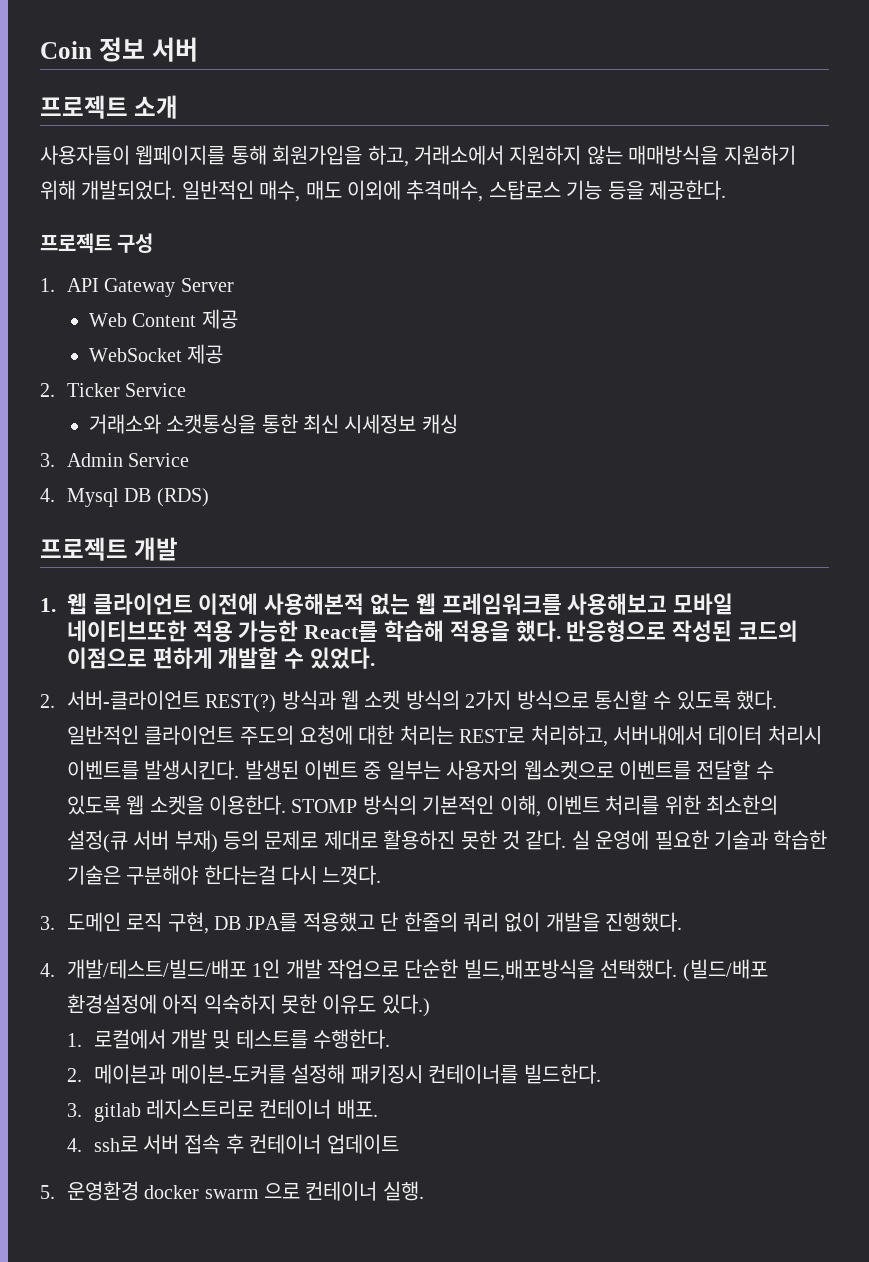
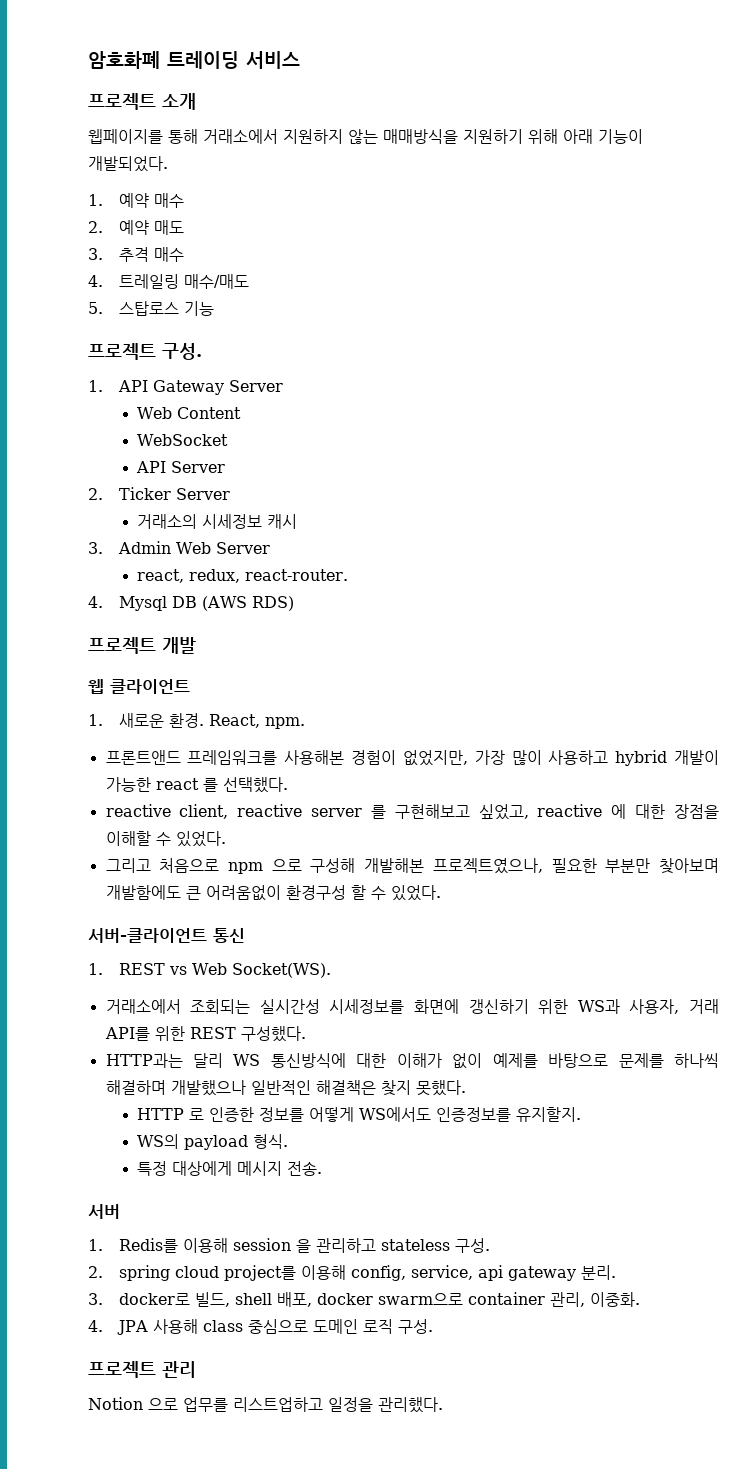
[40,37,198,62] Coin 정보 서버 -> [88,51,300,69] 암호화폐 트레이딩 서비스
[40,145,130,165] 사용자들이 -> (196, 101) none
[272,145,409,167] 회원가입을 하고, -> (198, 136) none
(76, 190) none -> [563,129,643,144] 아래 기능이
[181,180,484,202] 일반적인 매수, 매도 이외에 추격매수, -> [88,193,185,208] [88,220,185,235] [88,247,185,262] [88,274,250,289] [88,302,103,314] // 1. 예약 매수 // 2. 예약 매도 // 3. 추격 매수 // 4. 트레일링 매수/매도 // 5.
[607,180,726,200] [40,233,154,253] 등을 제공한다. // 프로젝트 구성 -> [88,343,202,360] // 프로젝트 구성.
[201,309,238,329] 제공 -> (242, 413) none
[187,344,224,364] 제공 -> [136,461,226,473] // API Server
[125,383,187,397] [88,414,458,434] [40,453,190,467] Service // 거래소와 소캣통싱을 통한 최신 시세정보 캐싱 // 3. Admin Service -> [176,488,231,500] [137,514,298,529] [88,541,271,554] [137,569,349,583] Server // 거래소의 시세정보 캐시 // 3. Admin Web Server // react, redux, react-router.
[156,488,209,507] (RDS) -> [202,596,295,611] (AWS RDS)
[40,598,56,612] 1. -> (196, 645) none
[198,593,734,615] [66,620,798,642] [66,647,375,669] [40,690,778,713] [66,725,822,747] [66,760,774,780] [66,795,779,817] [66,830,828,853] [66,865,382,885] [40,912,683,934] [40,959,768,982] [66,994,430,1017] [66,1029,391,1049] [66,1064,601,1084] [66,1099,378,1122] [66,1134,399,1154] [40,1181,424,1201] 이전에 사용해본적 없는 웹 프레임워크를 사용해보고 모바일 네이티브또한 적용 가능한 React를 학습해 적용을 했다. 반응형으로 작성된 코드의 이점으로 편하게 개발할 수 있었다. // 2. 서버-클라이언트 REST(?) 방식과 웹 소켓 방식의 2가지 방식으로 통신할 수 있도록 했다. 일반적인 클라이언트 주도의 요청에 대한 처리는 REST로 처리하고, 서버내에서 데이터 처리시 이벤트를 발생시킨다. 발생된 이벤트 중 일부는 사용자의 웹소켓으로 이벤트를 전달할 수 있도록 웹 소켓을 이용한다. STOMP 방식의 기본적인 이해, 이벤트 처리를 위한 최소한의 설정(큐 서버 부재) 등의 문제로 제대로 활용하진 못한 것 같다. 실 운영에 필요한 기술과 학습한 기술은 구분해야 한다는걸 다시 느꼇다. // 3. 도메인 로직 구현, DB JPA를 적용했고 단 한줄의 쿼리 없이 개발을 진행했다. // 4. 개발/테스트/빌드/배포 1인 개발 작업으로 단순한 빌드,배포방식을 선택했다. (빌드/배포 환경설정에 아직 익숙하지 못한 이유도 있다.) // 1. 로컬에서 개발 및 테스트를 수행한다. // 2. 메이븐과 메이븐-도커를 설정해 패키징시 컨테이너를 빌드한다. // 3. gitlab 레지스트리로 컨테이너 배포. // 4. ssh로 서버 접속 후 컨테이너 업데이트 // 5. 운영환경 docker swarm 으로 컨테이너 실행. -> [88,713,306,729] [105,750,719,766] [105,777,288,793] [105,804,719,820] [105,831,226,847] [105,858,719,874] [105,885,441,901] [88,928,245,943] [88,963,332,978] [105,999,720,1014] [104,1026,306,1042] [105,1053,719,1069] [105,1080,466,1096] [137,1107,582,1122] [137,1134,289,1150] [137,1161,323,1176] [88,1204,120,1219] [88,1238,491,1253] [88,1265,617,1281] [88,1292,641,1307] [88,1319,434,1335] [88,1361,196,1378] [88,1397,443,1413] // 1. 새로운 환경. React, npm. // 프론트앤드 프레임워크를 사용해본 경험이 없었지만, 가장 많이 사용하고 hybrid 개발이 가능한 react 를 선택했다. // reactive client, reactive server 를 구현해보고 싶었고, reactive 에 대한 장점을 이해할 수 있었다. // 그리고 처음으로 npm 으로 구성해 개발해본 프로젝트였으나, 필요한 부분만 찾아보며 개발함에도 큰 어려움없이 환경구성 할 수 있었다. // 서버-클라이언트 통신 // 1. REST vs Web Socket(WS). // 거래소에서 조회되는 실시간성 시세정보를 화면에 갱신하기 위한 WS과 사용자, 거래 API를 위한 REST 구성했다. // HTTP과는 달리 WS 통신방식에 대한 이해가 없이 예제를 바탕으로 문제를 하나씩 해결하며 개발했으나 일반적인 해결책은 찾지 못했다. // HTTP 로 인증한 정보를 어떻게 WS에서도 인증정보를 유지할지. // WS의 payload 형식. // 특정 대상에게 메시지 전송. // 서버 // 1. Redis를 이용해 session 을 관리하고 stateless 구성. // 2. spring cloud project를 이용해 config, service, api gateway 분리. // 3. docker로 빌드, shell 배포, docker swarm으로 container 관리, 이중화. // 4. JPA 사용해 class 중심으로 도메인 로직 구성. // 프로젝트 관리 // Notion 으로 업무를 리스트업하고 일정을 관리했다.

